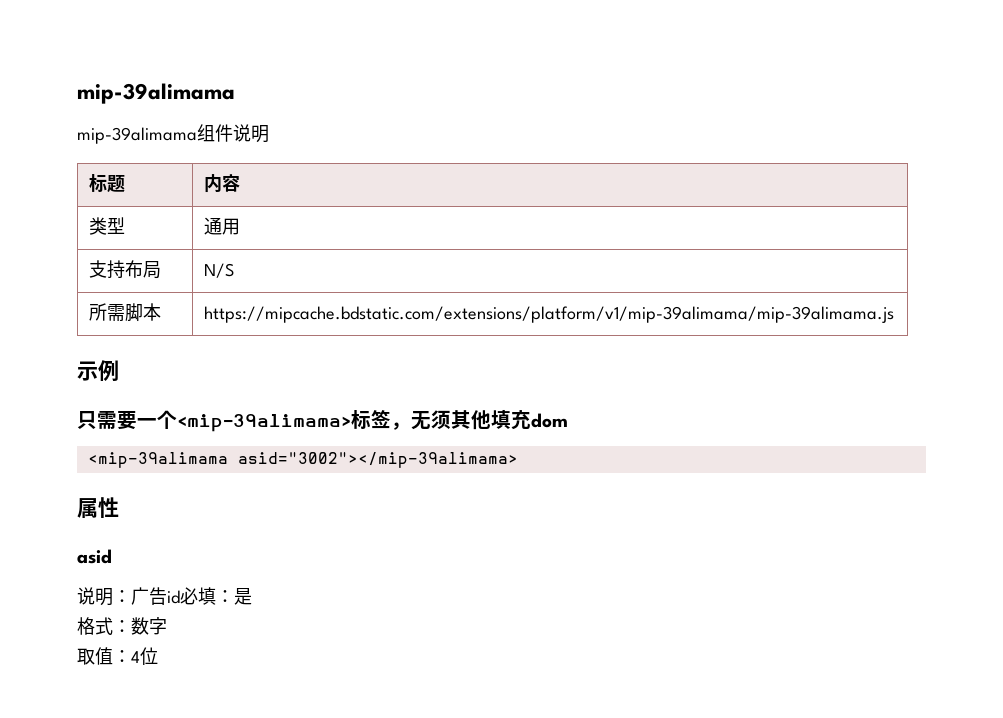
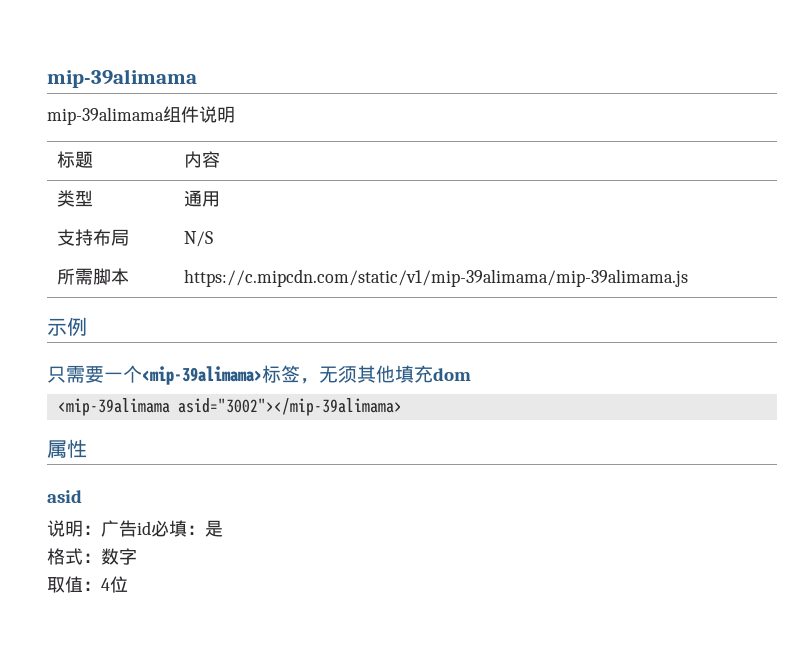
[204,306,895,323] https://mipcache.bdstatic.com/extensions/platform/v1/mip-39alimama/mip-39alimama.js -> [183,269,688,287] https://c.mipcdn.com/static/v1/mip-39alimama/mip-39alimama.js

